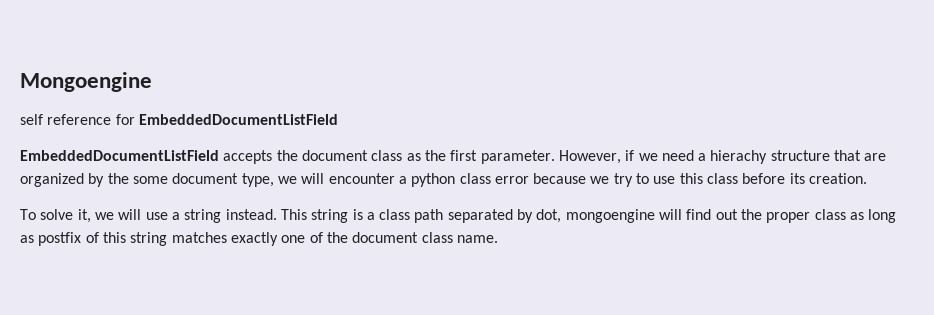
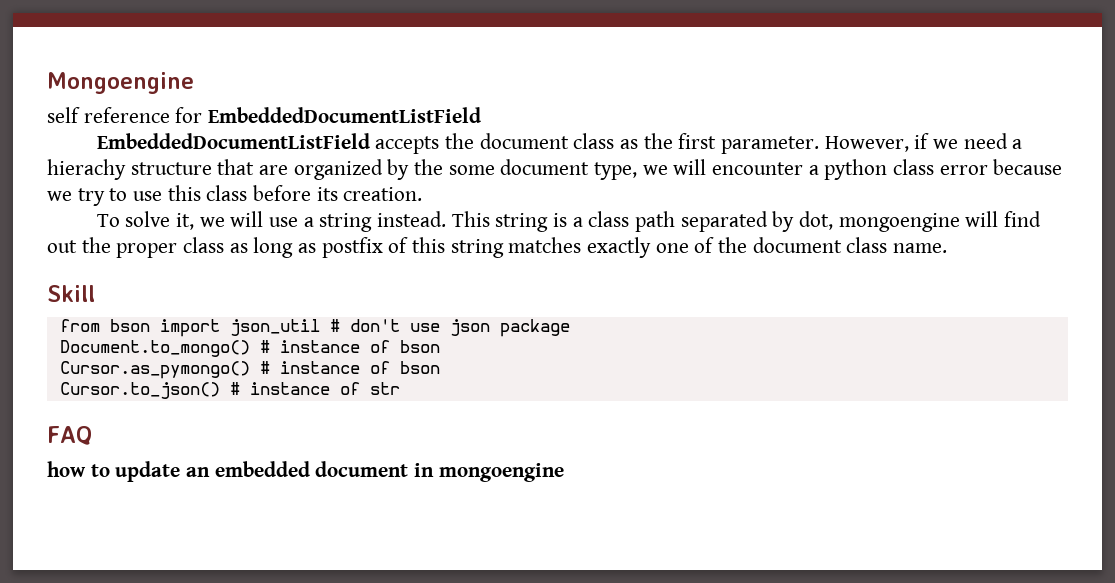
(498, 239) none -> [47,285,95,302] [59,319,570,337] [59,340,440,357] [59,361,440,379] [59,382,400,399] [47,426,92,445] [47,461,564,482] // Skill // from bson import json_util # don't use json package // Document.to_mongo() # instance of bson // Cursor.as_pymongo() # instance of bson // Cursor.to_json() # instance of str // FAQ // how to update an embedded document in mongoengine

